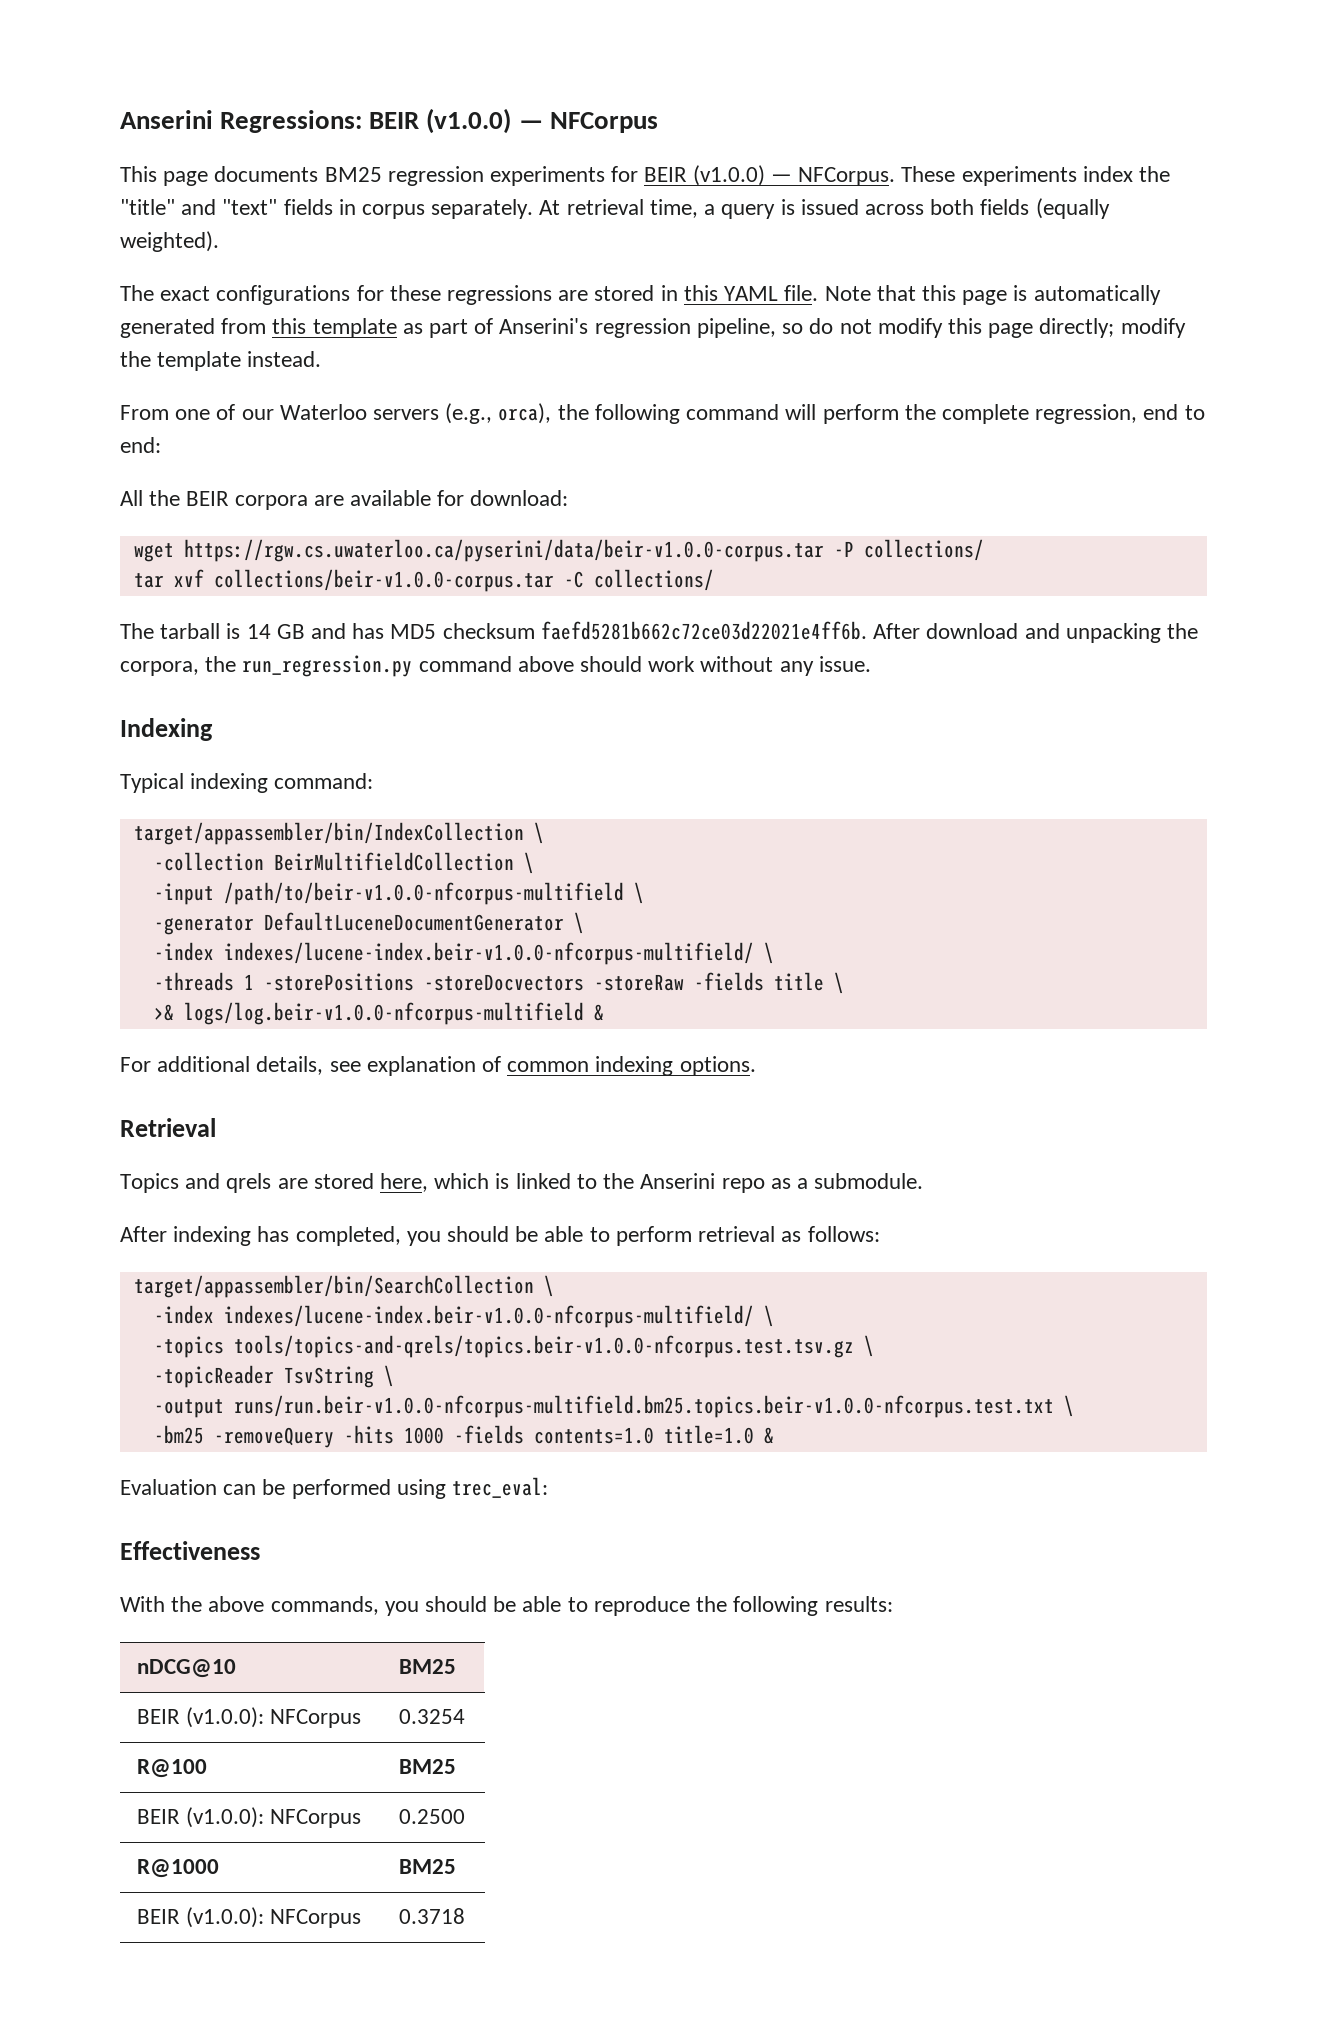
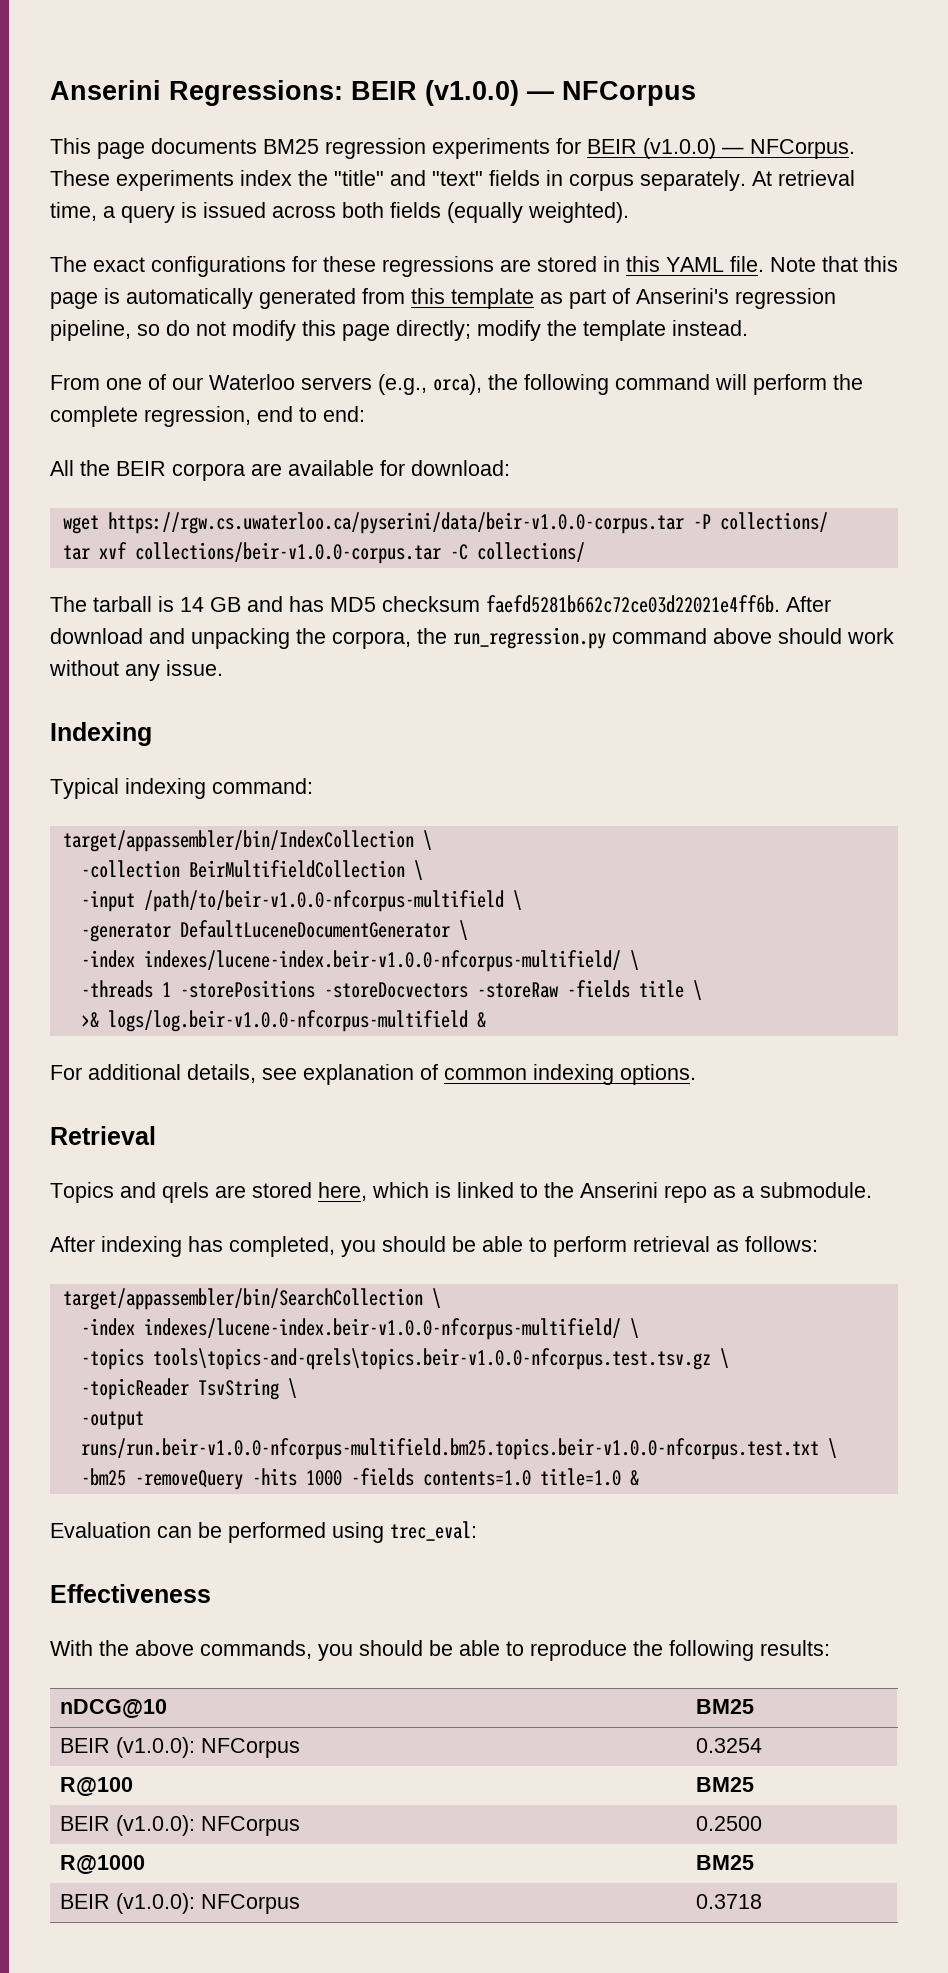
[233,1335,854,1358] tools/topics-and-qrels/topics.beir-v1.0.0-nfcorpus.test.tsv.gz -> [152,1348,711,1370] tools\topics-and-qrels\topics.beir-v1.0.0-nfcorpus.test.tsv.gz

